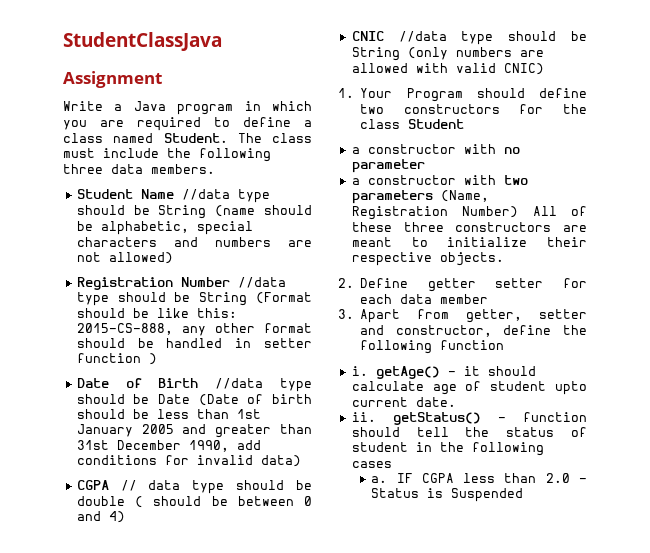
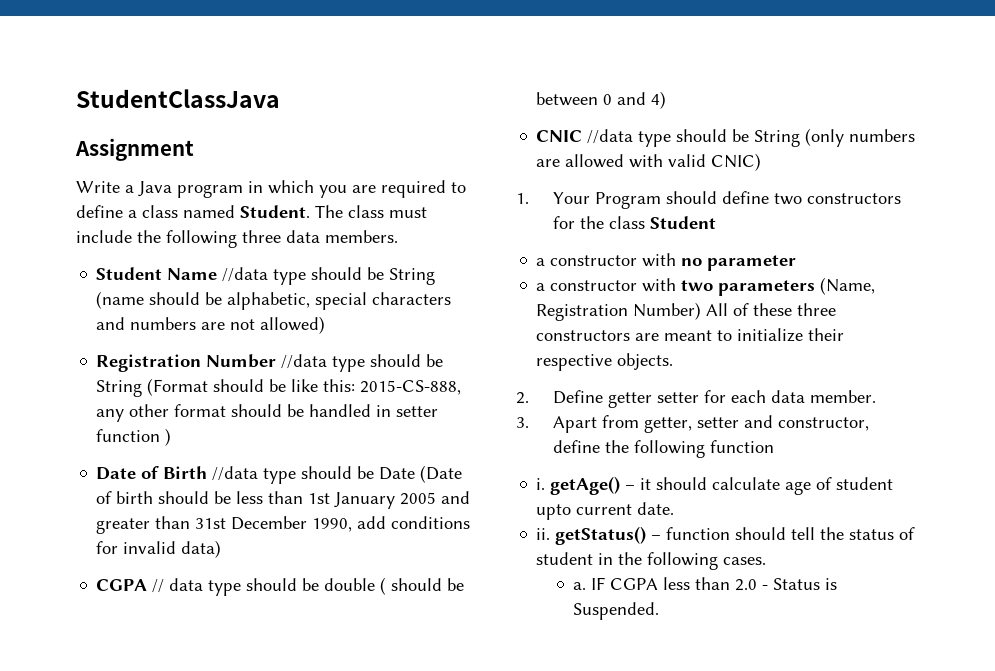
[440,294,489,304] member -> [809,390,876,403] member.
[351,461,392,468] cases -> [723,557,767,565] cases.
[451,488,524,502] Suspended -> [573,602,660,620] Suspended.

